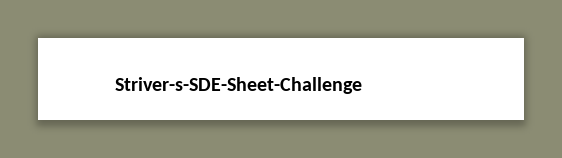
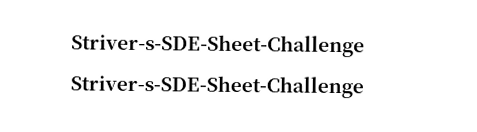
[115,77,362,94] Striver-s-SDE-Sheet-Challenge -> [71,33,365,58] [70,74,364,99] Striver-s-SDE-Sheet-Challenge // Striver-s-SDE-Sheet-Challenge

